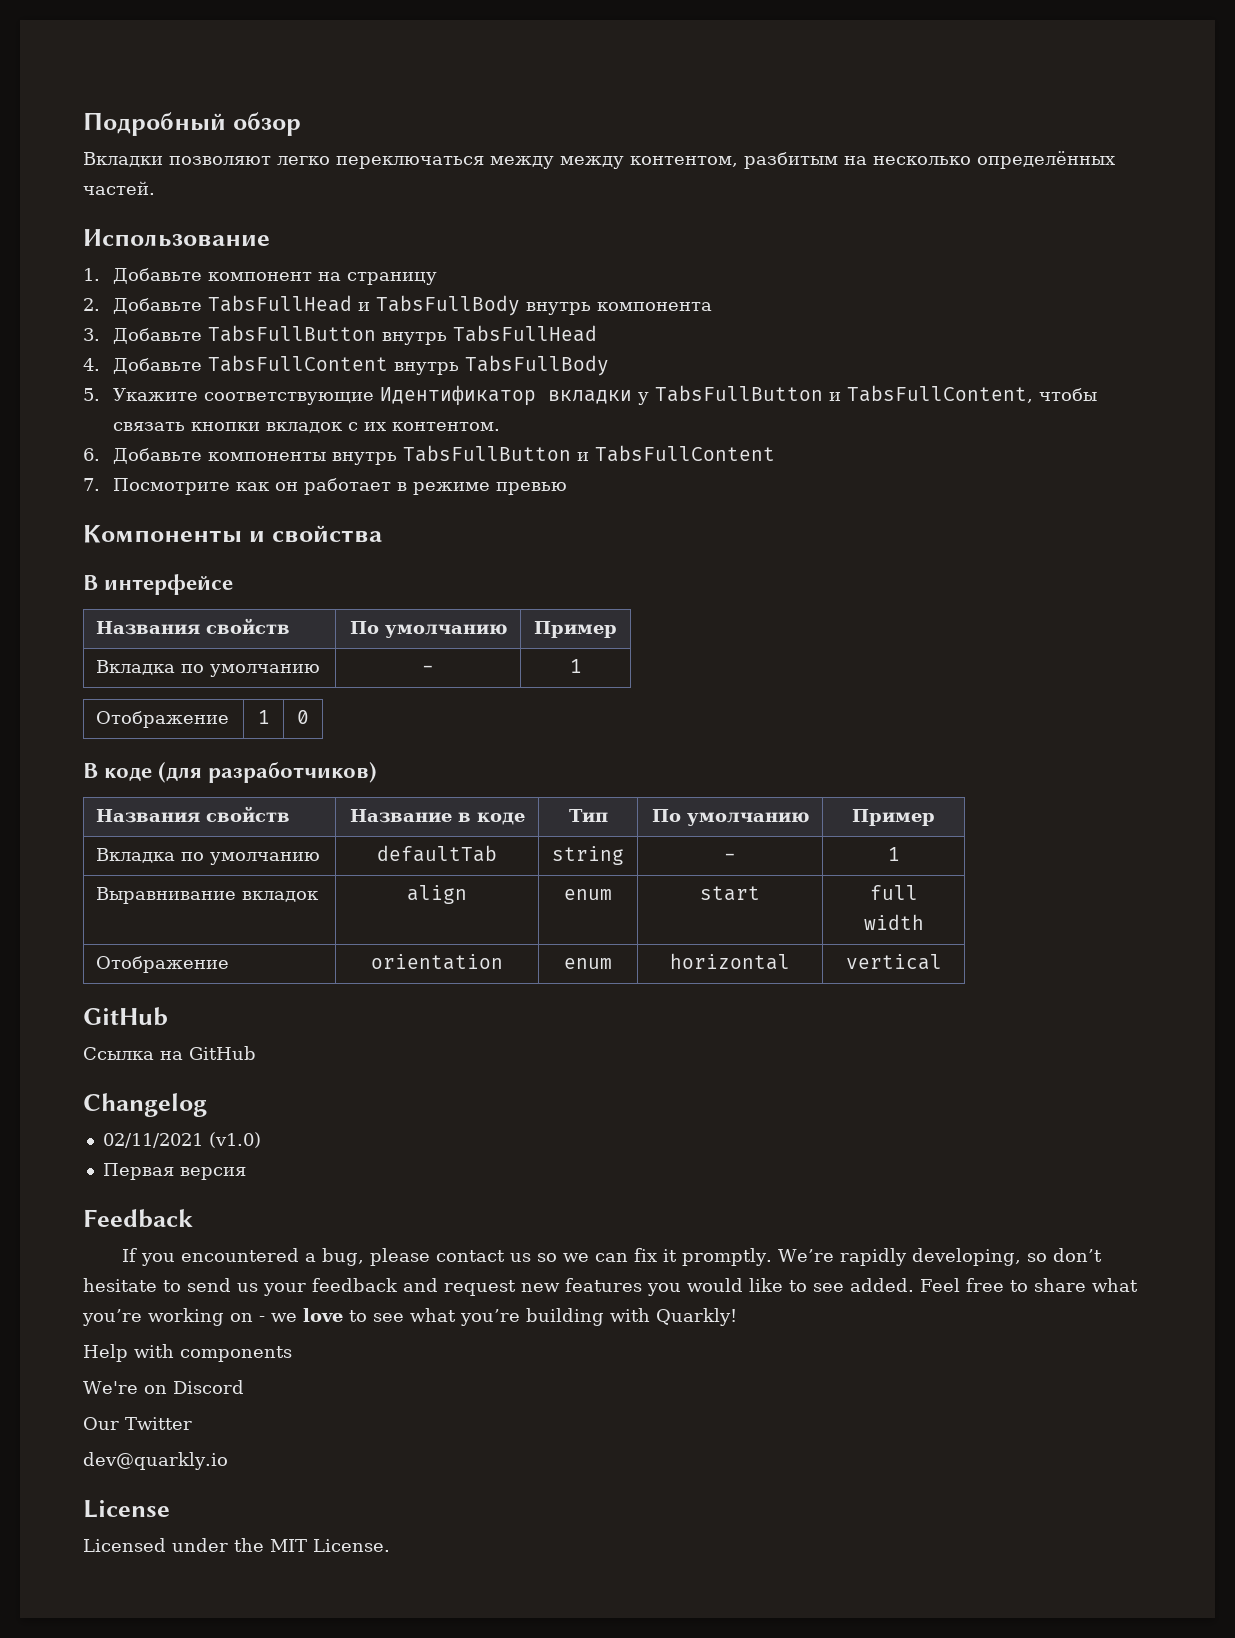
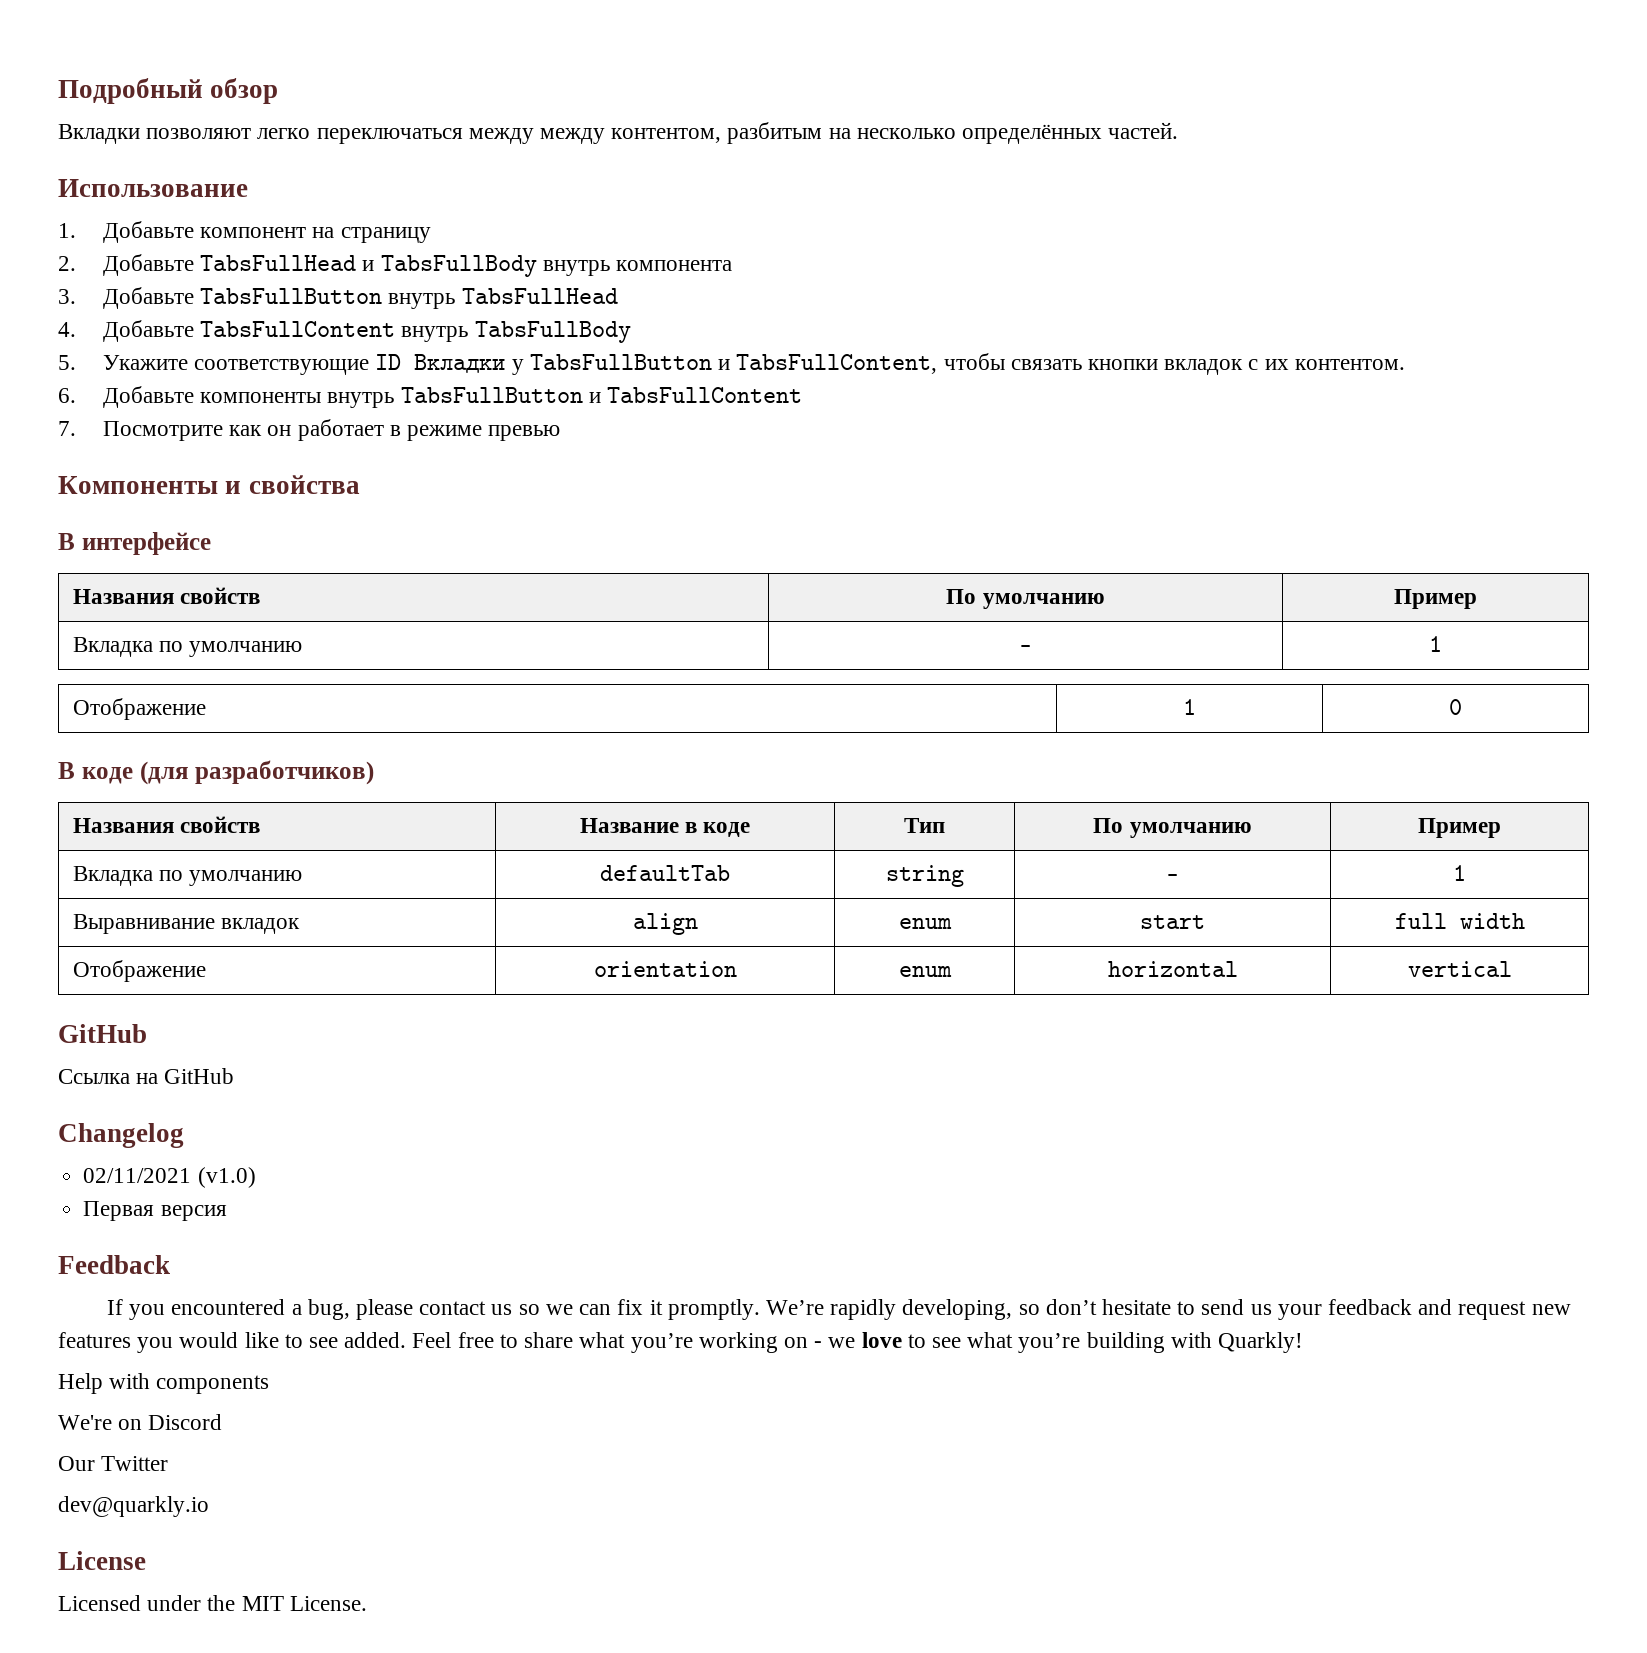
[379,385,632,406] Идентификатор вкладки -> [375,354,506,373] ID Вкладки

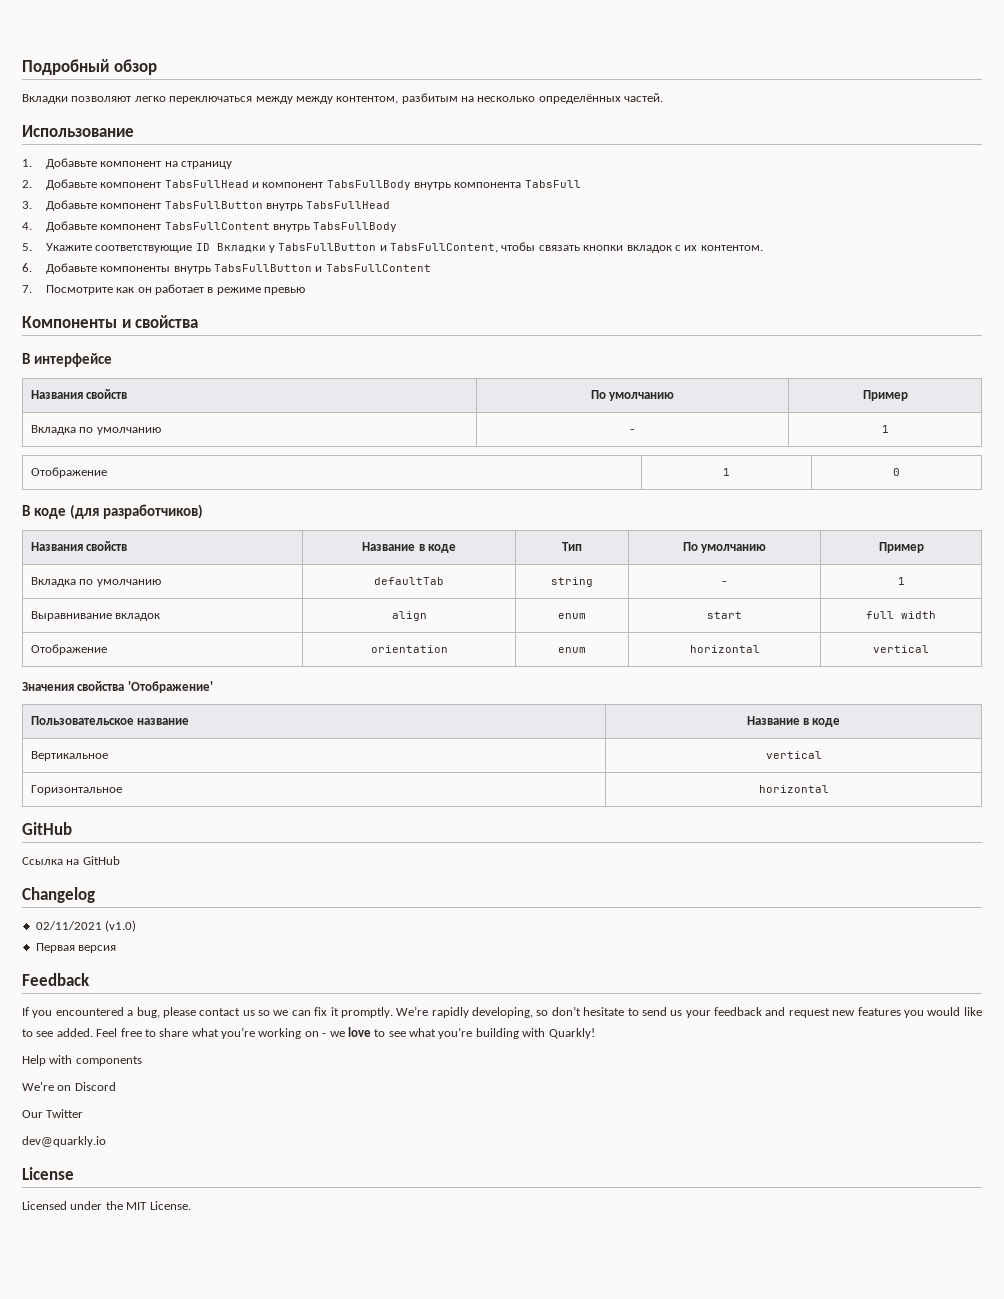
(195, 265) none -> [100,182,162,188] компонент
(375, 265) none -> [262,182,324,188] компонент
(733, 265) none -> [524,180,581,188] TabsFull
(195, 298) none -> [100,203,162,209] компонент
(195, 331) none -> [100,224,162,230] компонент
(1512, 969) none -> [22,681,213,693] [30,716,190,725] [746,716,841,727] [30,751,108,761] [765,751,822,759] [30,785,122,795] [758,785,829,793] // Значения свойства 'Отображение' // Пользовательское название | Название в коде // Вертикальное | vertical // Горизонтальное | horizontal

